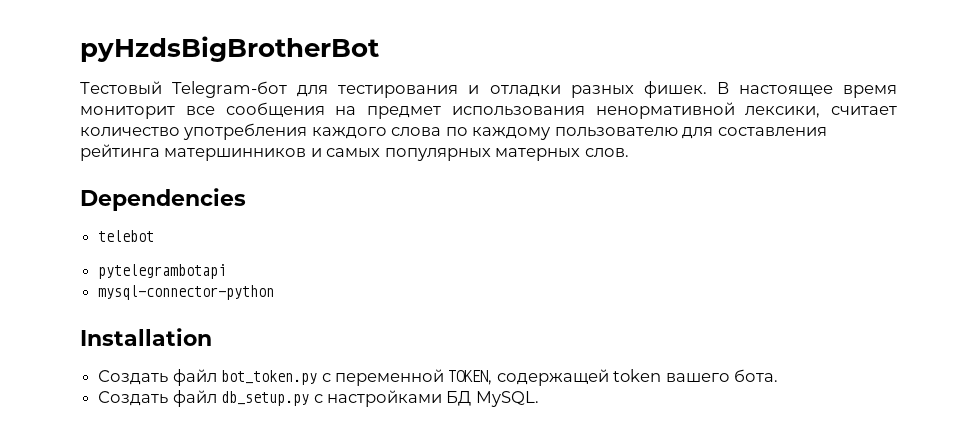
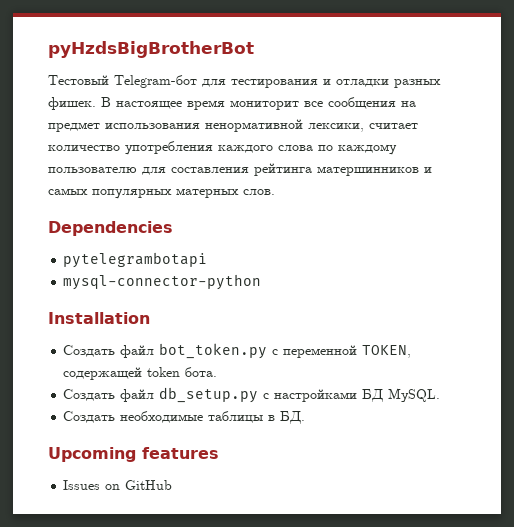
[98,230,155,242] // telebot -> (173, 228) none
[665,373,730,382] вашего -> (181, 372) none
(539, 399) none -> [63,411,306,424] [48,447,219,462] [63,480,173,490] // Создать необходимые таблицы в БД. // Upcoming features // Issues on GitHub

